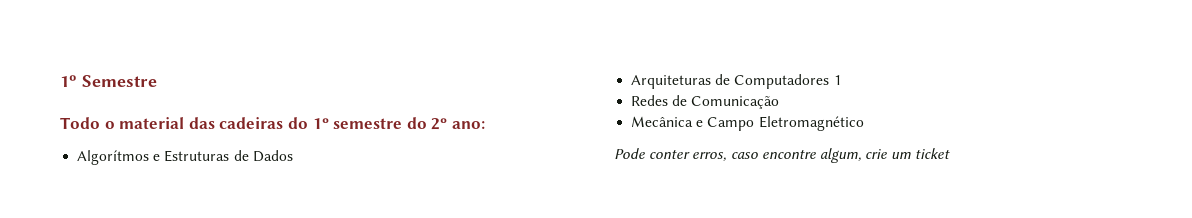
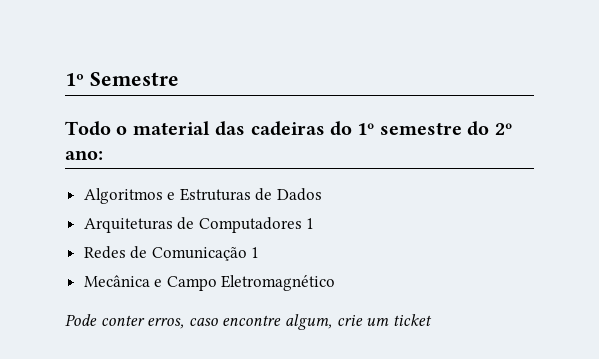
[77,150,150,165] Algorítmos -> [83,188,163,204] Algoritmos
(780, 102) none -> [251,247,260,258] 1

